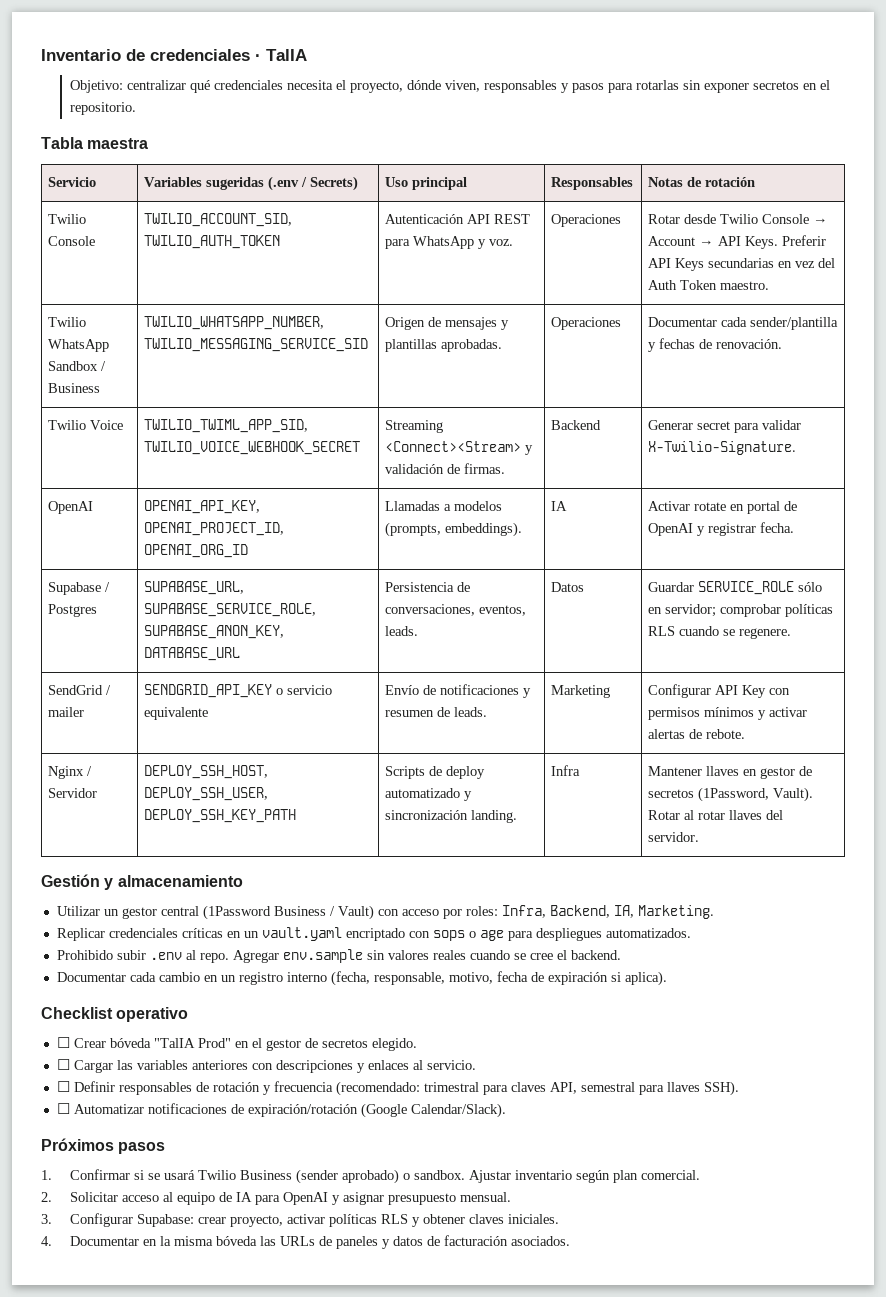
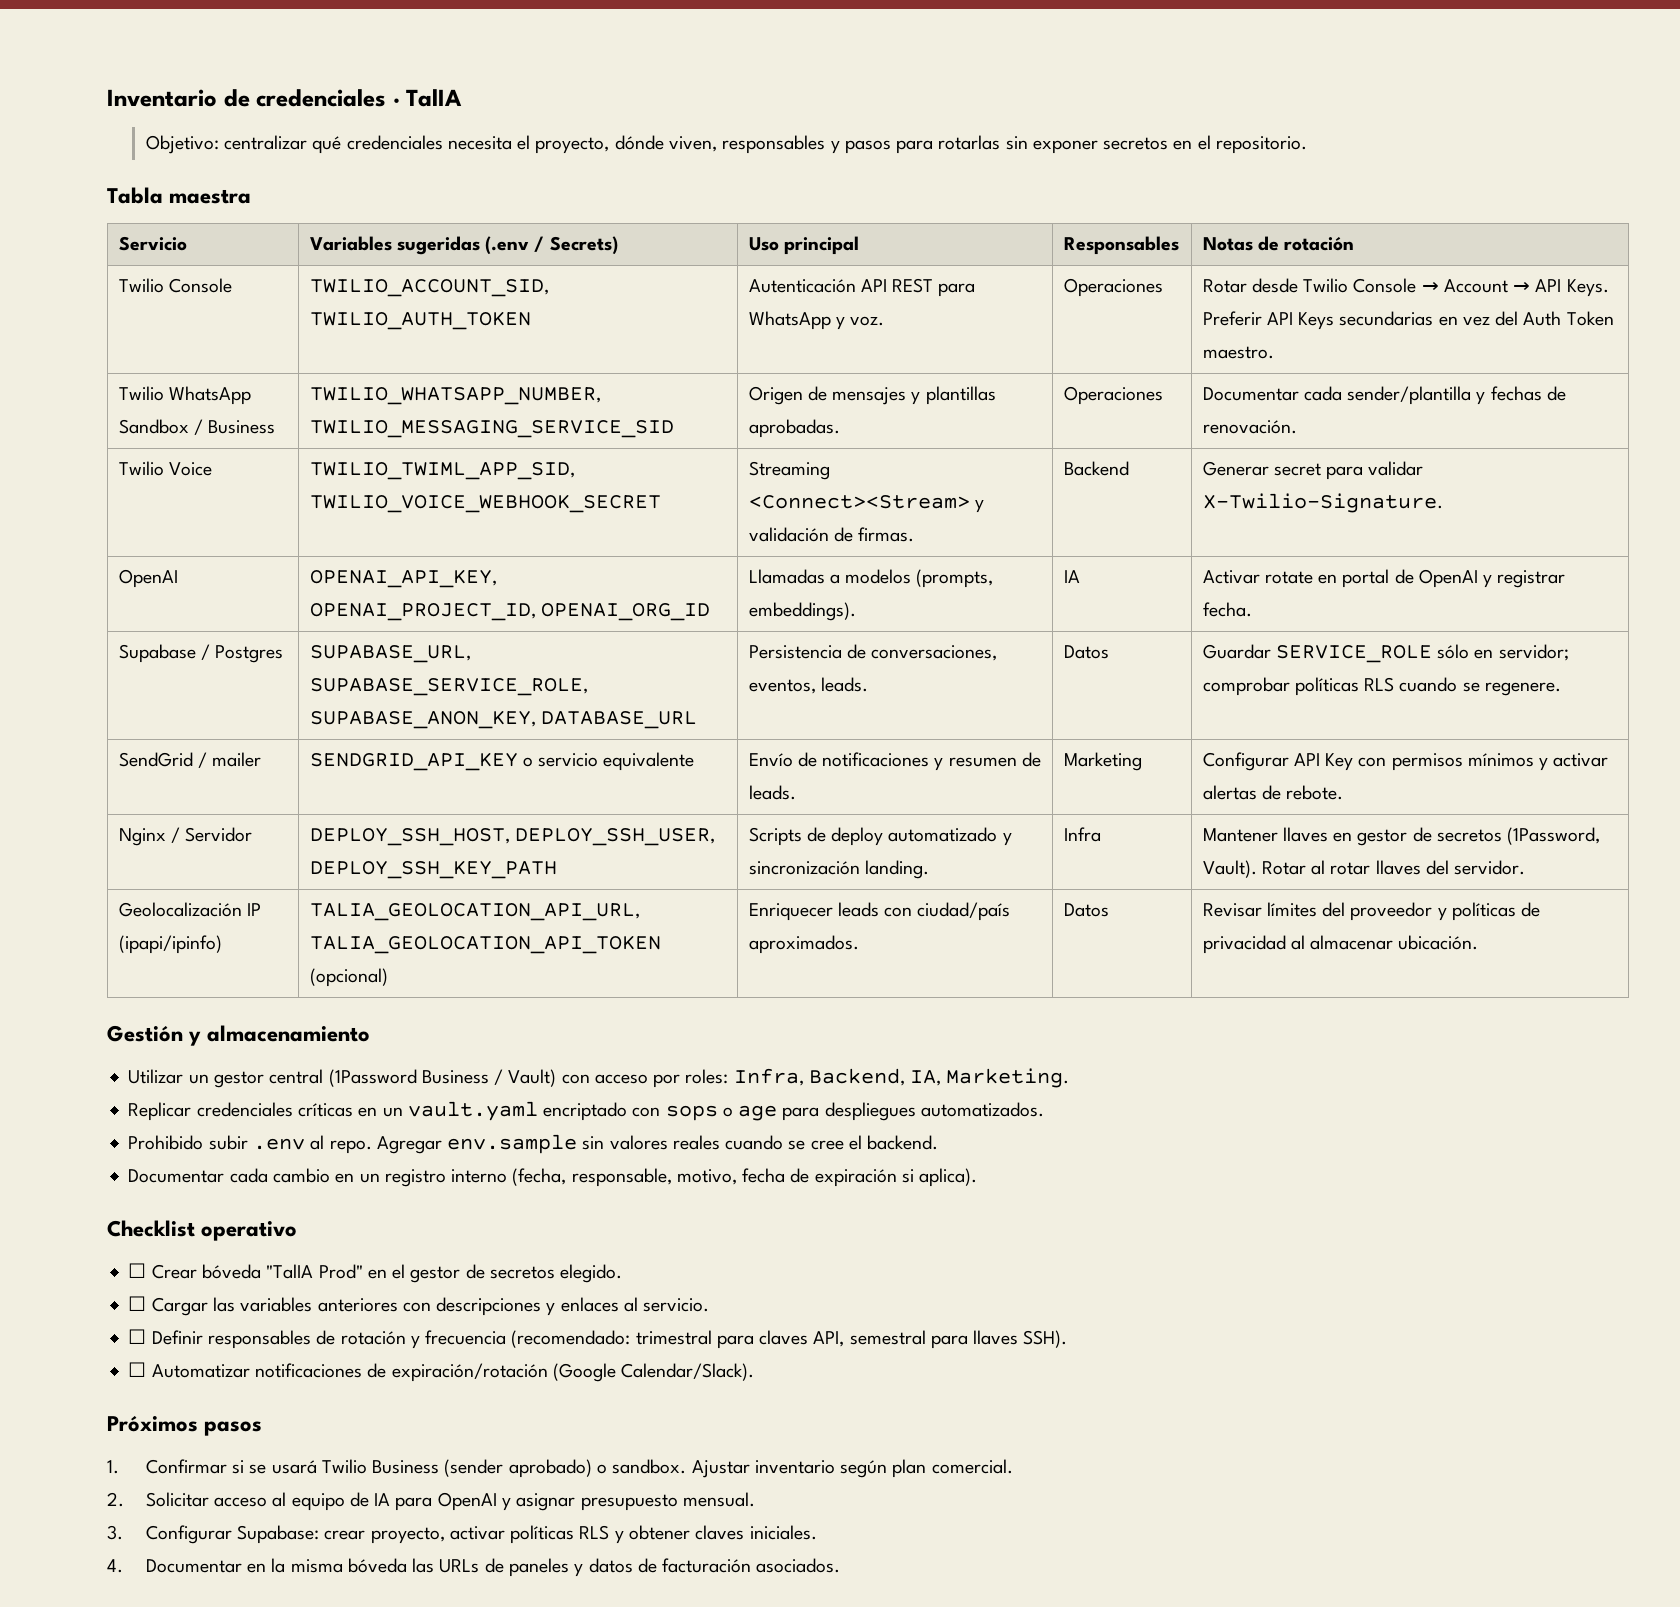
(700, 837) none -> [118,902,261,917] [118,935,222,954] [309,903,640,921] [309,935,661,954] [309,968,388,987] [748,902,1011,921] [748,935,859,954] [1063,903,1109,917] [1202,902,1541,921] [1202,935,1479,954] // Geolocalización IP (ipapi/ipinfo) | TALIA_GEOLOCATION_API_URL, TALIA_GEOLOCATION_API_TOKEN (opcional) | Enriquecer leads con ciudad/país aproximados. | Datos | Revisar límites del proveedor y políticas de privacidad al almacenar ubicación.

